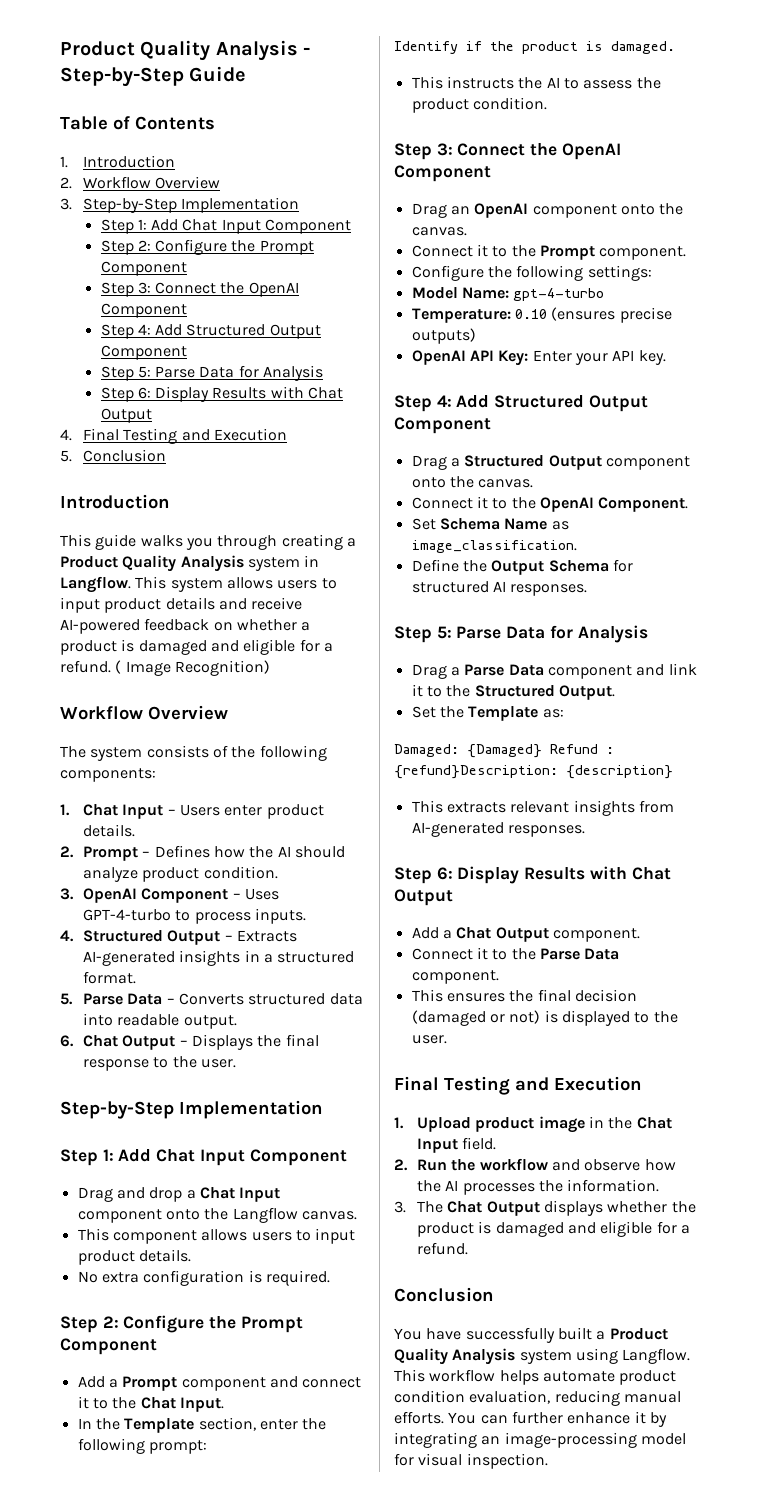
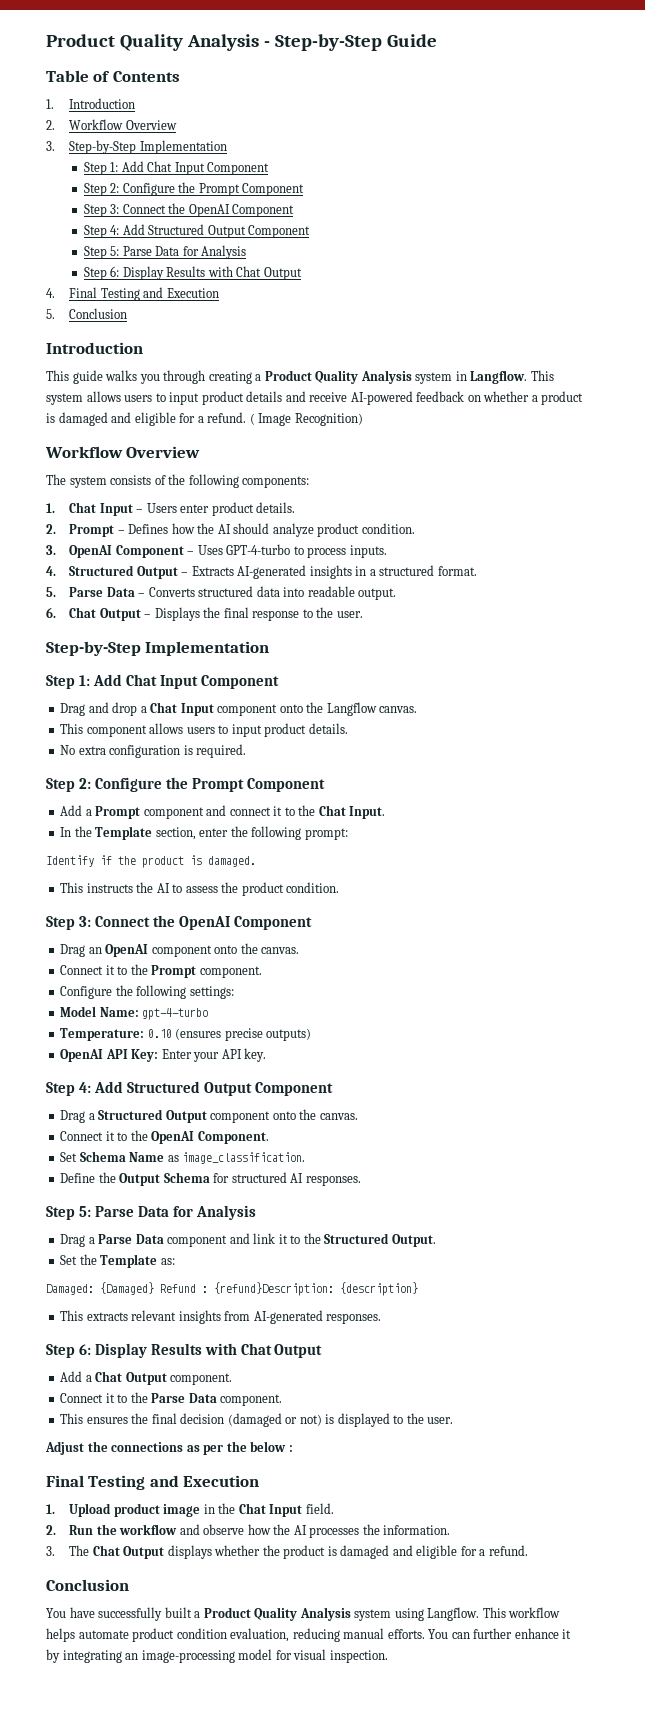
(447, 1039) none -> [45,1441,293,1455] // Adjust the connections as per the below :

